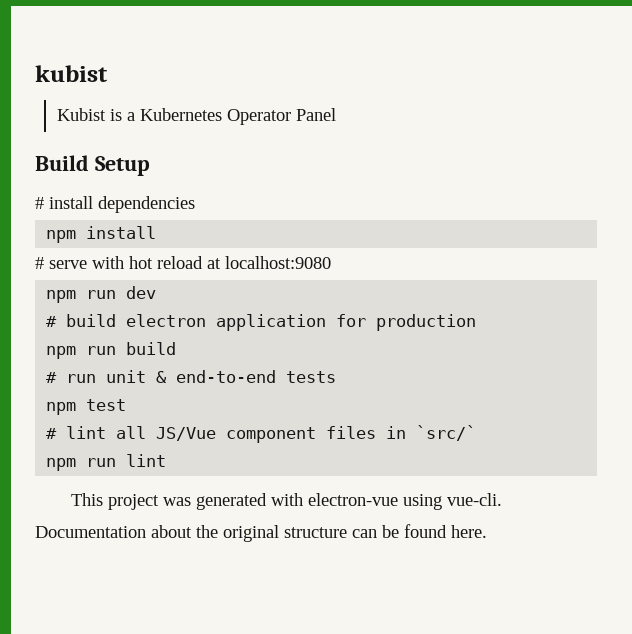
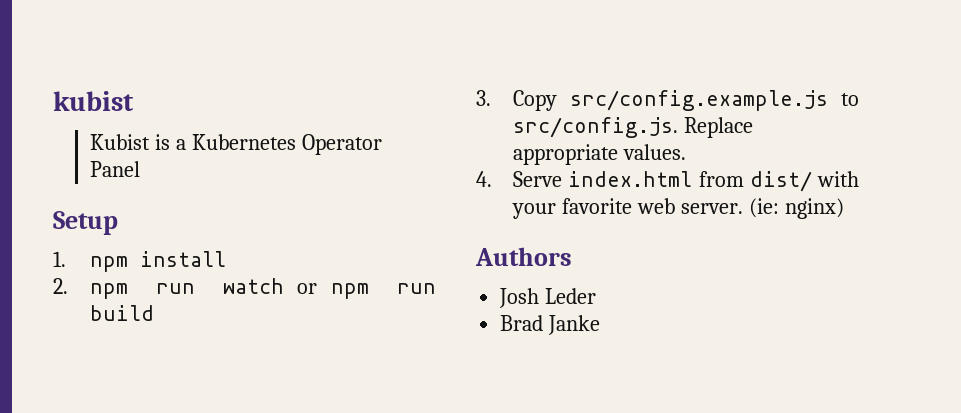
[35,155,89,171] Build -> (141, 169) none
[35,196,195,213] # install dependencies // -> [53,251,66,267] 1.
[35,256,331,269] [46,286,157,303] [46,314,477,331] [46,342,177,359] [46,370,337,383] [46,399,127,415] [46,425,477,443] [46,454,167,471] [71,493,503,510] [35,524,487,542] # serve with hot reload at localhost:9080 // npm run dev // # build electron application for production // npm run build // # run unit & end-to-end tests // npm test // # lint all JS/Vue component files in `src/` // npm run lint // This project was generated with electron-vue using vue-cli. Documentation about the original structure can be found here. -> [53,278,437,299] [90,305,155,321] [476,90,859,111] [513,117,754,138] [513,144,687,165] [476,171,859,192] [512,198,844,219] [475,247,572,266] [499,288,597,308] [500,315,601,335] 2. npm run watch or npm run build // 3. Copy src/config.example.js to src/config.js. Replace appropriate values. // 4. Serve index.html from dist/ with your favorite web server. (ie: nginx) // Authors // Josh Leder // Brad Janke

